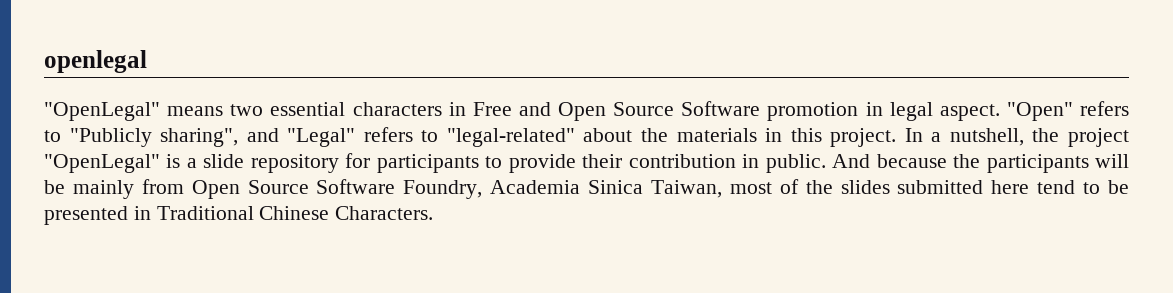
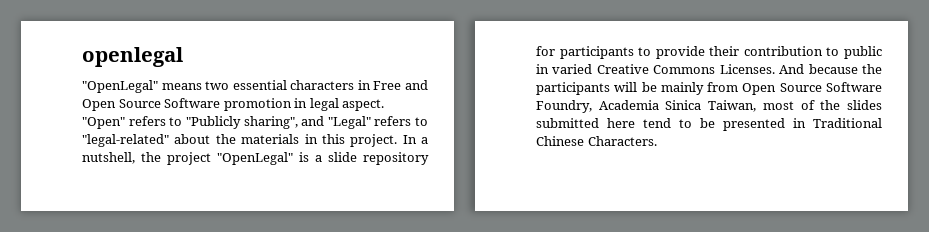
[742,154,826,173] in public. -> [826,46,882,59] [536,64,775,74] to public in varied Creative Commons Licenses.

